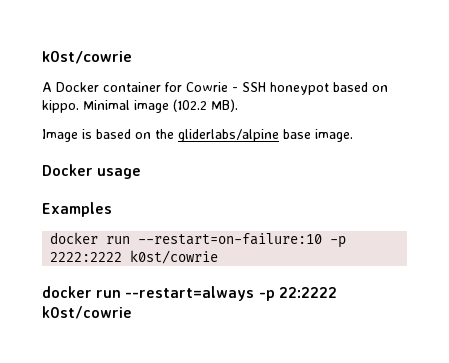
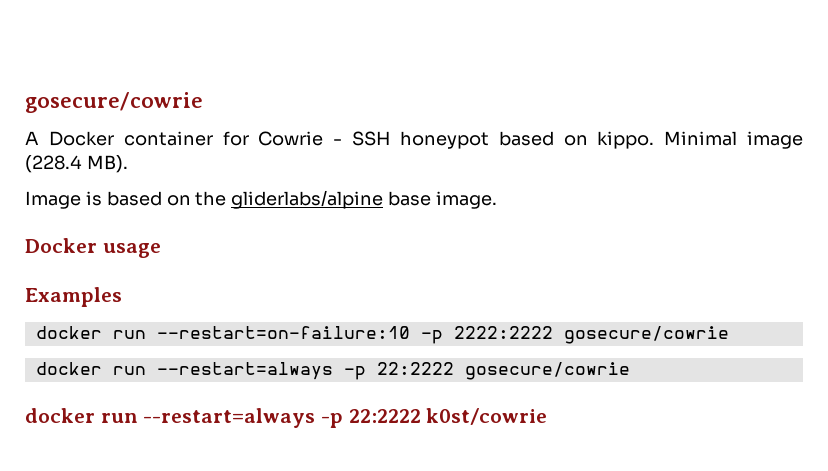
[42,50,132,64] k0st/cowrie -> [25,92,203,113] gosecure/cowrie
[173,99,207,112] (102.2 -> [25,155,82,173] (228.4
[130,250,219,264] k0st/cowrie -> [563,326,729,344] [35,362,630,380] gosecure/cowrie // docker run --restart=always -p 22:2222 gosecure/cowrie

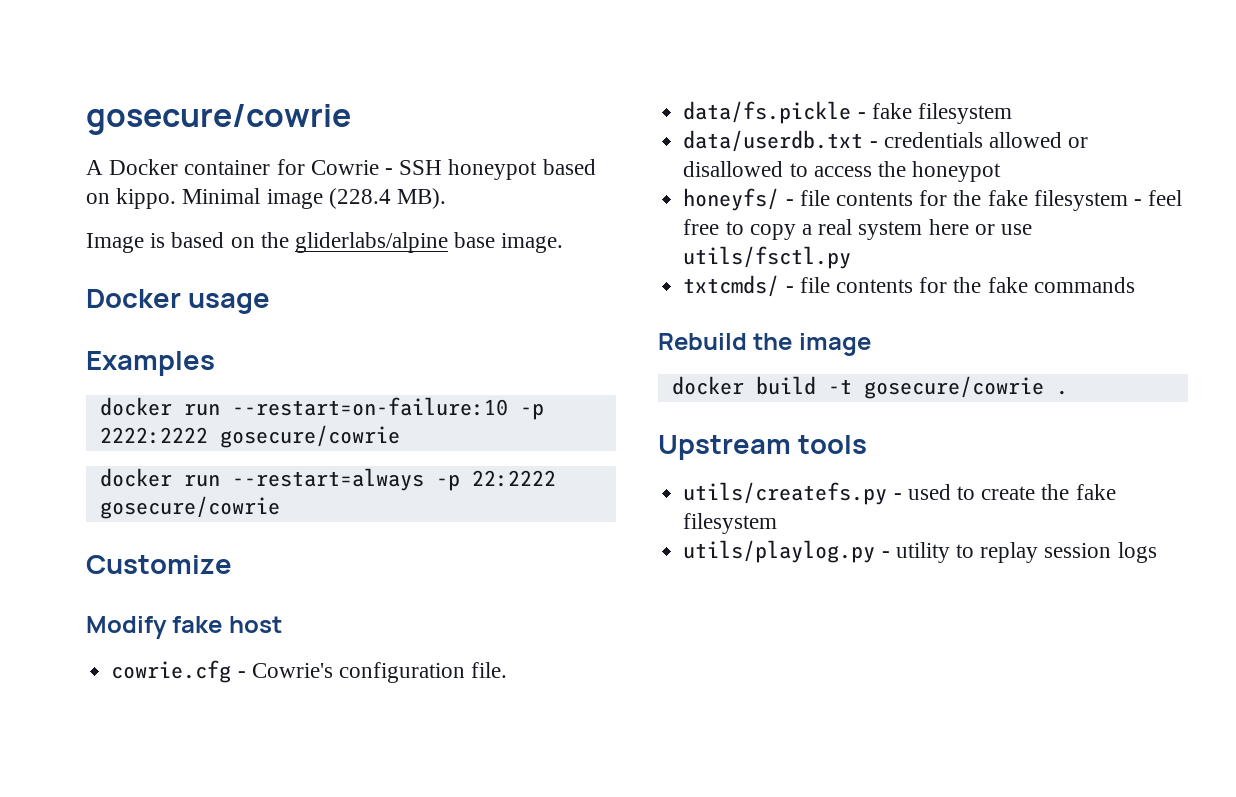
[25,408,548,428] docker run --restart=always -p 22:2222 k0st/cowrie -> [86,555,232,574] [86,616,282,639] [111,660,508,683] [683,101,1012,124] [683,130,1089,152] [683,161,1002,182] [683,188,1183,211] [683,219,1032,240] [683,246,852,269] [683,275,1135,297] [658,333,871,356] [671,376,1068,399] [658,435,868,460] [683,482,1116,505] [683,513,778,534] [683,540,1157,563] Customize // Modify fake host // cowrie.cfg - Cowrie's configuration file. // data/fs.pickle - fake filesystem // data/userdb.txt - credentials allowed or disallowed to access the honeypot // honeyfs/ - file contents for the fake filesystem - feel free to copy a real system here or use utils/fsctl.py // txtcmds/ - file contents for the fake commands // Rebuild the image // docker build -t gosecure/cowrie . // Upstream tools // utils/createfs.py - used to create the fake filesystem // utils/playlog.py - utility to replay session logs

